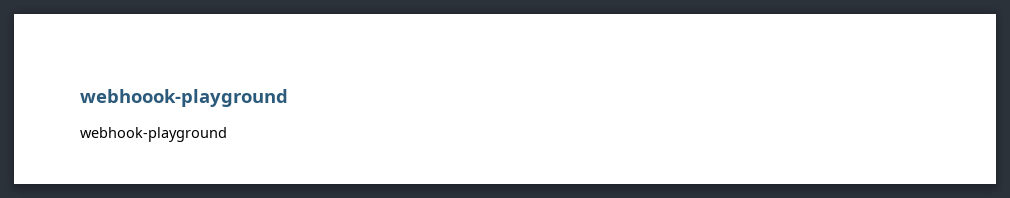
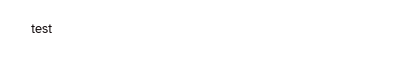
[80,89,288,107] [80,127,227,142] webhoook-playground // webhook-playground -> [31,24,52,33] test

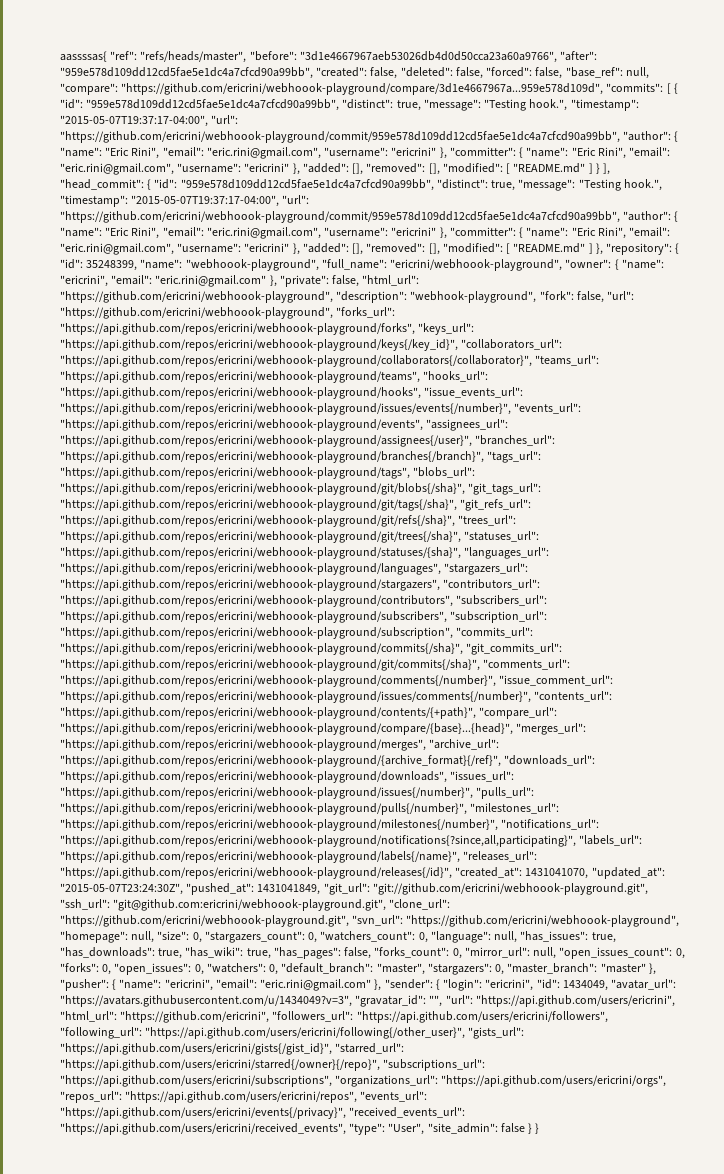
[31,24,52,33] test -> [60,51,598,63] [60,67,649,79] [60,83,678,95] [60,99,639,111] [60,115,239,127] [60,131,679,143] [60,147,671,159] [60,163,611,175] [60,179,662,191] [60,195,310,207] [60,211,679,223] [60,227,671,239] [60,243,680,255] [60,259,664,271] [60,275,420,287] [60,291,635,303] [60,307,396,319] [60,323,475,335] [60,339,563,351] [60,355,600,367] [60,371,489,383] [60,387,524,399] [60,403,582,415] [60,419,509,431] [60,435,556,447] [60,451,542,463] [60,467,476,479] [60,483,542,495] [60,499,532,511] [60,515,517,527] [60,531,540,543] [60,547,550,559] [60,563,529,575] [60,579,541,591] [60,595,548,607] [60,611,548,623] [60,627,534,639] [60,643,563,655] [60,659,571,671] [60,675,614,687] [60,691,613,703] [60,707,558,719] [60,723,587,735] [60,739,500,751] [60,755,596,767] [60,771,515,783] [60,787,535,799] [60,803,560,815] [60,819,600,831] [60,835,643,847] [60,851,538,863] [60,867,665,879] [60,883,648,895] [60,899,451,911] [60,915,680,927] [60,931,616,943] [60,947,685,959] [60,963,656,975] [60,979,677,991] [60,995,675,1007] [60,1011,608,1023] [60,1027,525,1039] [60,1043,405,1055] [60,1059,486,1071] [60,1075,667,1087] [60,1091,428,1103] [60,1107,466,1119] [60,1123,540,1135] aassssas{ "ref": "refs/heads/master", "before": "3d1e4667967aeb53026db4d0d50cca23a60a9766", "after": "959e578d109dd12cd5fae5e1dc4a7cfcd90a99bb", "created": false, "deleted": false, "forced": false, "base_ref": null, "compare": "https://github.com/ericrini/webhoook-playground/compare/3d1e4667967a...959e578d109d", "commits": [ { "id": "959e578d109dd12cd5fae5e1dc4a7cfcd90a99bb", "distinct": true, "message": "Testing hook.", "timestamp": "2015-05-07T19:37:17-04:00", "url": "https://github.com/ericrini/webhoook-playground/commit/959e578d109dd12cd5fae5e1dc4a7cfcd90a99bb", "author": { "name": "Eric Rini", "email": "eric.rini@gmail.com", "username": "ericrini" }, "committer": { "name": "Eric Rini", "email": "eric.rini@gmail.com", "username": "ericrini" }, "added": [], "removed": [], "modified": [ "README.md" ] } ], "head_commit": { "id": "959e578d109dd12cd5fae5e1dc4a7cfcd90a99bb", "distinct": true, "message": "Testing hook.", "timestamp": "2015-05-07T19:37:17-04:00", "url": "https://github.com/ericrini/webhoook-playground/commit/959e578d109dd12cd5fae5e1dc4a7cfcd90a99bb", "author": { "name": "Eric Rini", "email": "eric.rini@gmail.com", "username": "ericrini" }, "committer": { "name": "Eric Rini", "email": "eric.rini@gmail.com", "username": "ericrini" }, "added": [], "removed": [], "modified": [ "README.md" ] }, "repository": { "id": 35248399, "name": "webhoook-playground", "full_name": "ericrini/webhoook-playground", "owner": { "name": "ericrini", "email": "eric.rini@gmail.com" }, "private": false, "html_url": "https://github.com/ericrini/webhoook-playground", "description": "webhook-playground", "fork": false, "url": "https://github.com/ericrini/webhoook-playground", "forks_url": "https://api.github.com/repos/ericrini/webhoook-playground/forks", "keys_url": "https://api.github.com/repos/ericrini/webhoook-playground/keys{/key_id}", "collaborators_url": "https://api.github.com/repos/ericrini/webhoook-playground/collaborators{/collaborator}", "teams_url": "https://api.github.com/repos/ericrini/webhoook-playground/teams", "hooks_url": "https://api.github.com/repos/ericrini/webhoook-playground/hooks", "issue_events_url": "https://api.github.com/repos/ericrini/webhoook-playground/issues/events{/number}", "events_url": "https://api.github.com/repos/ericrini/webhoook-playground/events", "assignees_url": "https://api.github.com/repos/ericrini/webhoook-playground/assignees{/user}", "branches_url": "https://api.github.com/repos/ericrini/webhoook-playground/branches{/branch}", "tags_url": "https://api.github.com/repos/ericrini/webhoook-playground/tags", "blobs_url": "https://api.github.com/repos/ericrini/webhoook-playground/git/blobs{/sha}", "git_tags_url": "https://api.github.com/repos/ericrini/webhoook-playground/git/tags{/sha}", "git_refs_url": "https://api.github.com/repos/ericrini/webhoook-playground/git/refs{/sha}", "trees_url": "https://api.github.com/repos/ericrini/webhoook-playground/git/trees{/sha}", "statuses_url": "https://api.github.com/repos/ericrini/webhoook-playground/statuses/{sha}", "languages_url": "https://api.github.com/repos/ericrini/webhoook-playground/languages", "stargazers_url": "https://api.github.com/repos/ericrini/webhoook-playground/stargazers", "contributors_url": "https://api.github.com/repos/ericrini/webhoook-playground/contributors", "subscribers_url": "https://api.github.com/repos/ericrini/webhoook-playground/subscribers", "subscription_url": "https://api.github.com/repos/ericrini/webhoook-playground/subscription", "commits_url": "https://api.github.com/repos/ericrini/webhoook-playground/commits{/sha}", "git_commits_url": "https://api.github.com/repos/ericrini/webhoook-playground/git/commits{/sha}", "comments_url": "https://api.github.com/repos/ericrini/webhoook-playground/comments{/number}", "issue_comment_url": "https://api.github.com/repos/ericrini/webhoook-playground/issues/comments{/number}", "contents_url": "https://api.github.com/repos/ericrini/webhoook-playground/contents/{+path}", "compare_url": "https://api.github.com/repos/ericrini/webhoook-playground/compare/{base}...{head}", "merges_url": "https://api.github.com/repos/ericrini/webhoook-playground/merges", "archive_url": "https://api.github.com/repos/ericrini/webhoook-playground/{archive_format}{/ref}", "downloads_url": "https://api.github.com/repos/ericrini/webhoook-playground/downloads", "issues_url": "https://api.github.com/repos/ericrini/webhoook-playground/issues{/number}", "pulls_url": "https://api.github.com/repos/ericrini/webhoook-playground/pulls{/number}", "milestones_url": "https://api.github.com/repos/ericrini/webhoook-playground/milestones{/number}", "notifications_url": "https://api.github.com/repos/ericrini/webhoook-playground/notifications{?since,all,participating}", "labels_url": "https://api.github.com/repos/ericrini/webhoook-playground/labels{/name}", "releases_url": "https://api.github.com/repos/ericrini/webhoook-playground/releases{/id}", "created_at": 1431041070, "updated_at": "2015-05-07T23:24:30Z", "pushed_at": 1431041849, "git_url": "git://github.com/ericrini/webhoook-playground.git", "ssh_url": "git@github.com:ericrini/webhoook-playground.git", "clone_url": "https://github.com/ericrini/webhoook-playground.git", "svn_url": "https://github.com/ericrini/webhoook-playground", "homepage": null, "size": 0, "stargazers_count": 0, "watchers_count": 0, "language": null, "has_issues": true, "has_downloads": true, "has_wiki": true, "has_pages": false, "forks_count": 0, "mirror_url": null, "open_issues_count": 0, "forks": 0, "open_issues": 0, "watchers": 0, "default_branch": "master", "stargazers": 0, "master_branch": "master" }, "pusher": { "name": "ericrini", "email": "eric.rini@gmail.com" }, "sender": { "login": "ericrini", "id": 1434049, "avatar_url": "https://avatars.githubusercontent.com/u/1434049?v=3", "gravatar_id": "", "url": "https://api.github.com/users/ericrini", "html_url": "https://github.com/ericrini", "followers_url": "https://api.github.com/users/ericrini/followers", "following_url": "https://api.github.com/users/ericrini/following{/other_user}", "gists_url": "https://api.github.com/users/ericrini/gists{/gist_id}", "starred_url": "https://api.github.com/users/ericrini/starred{/owner}{/repo}", "subscriptions_url": "https://api.github.com/users/ericrini/subscriptions", "organizations_url": "https://api.github.com/users/ericrini/orgs", "repos_url": "https://api.github.com/users/ericrini/repos", "events_url": "https://api.github.com/users/ericrini/events{/privacy}", "received_events_url": "https://api.github.com/users/ericrini/received_events", "type": "User", "site_admin": false } }

